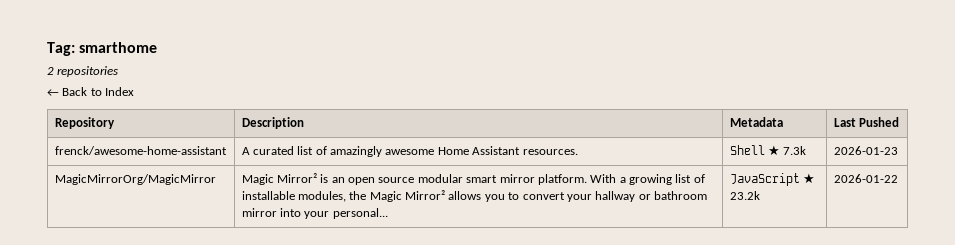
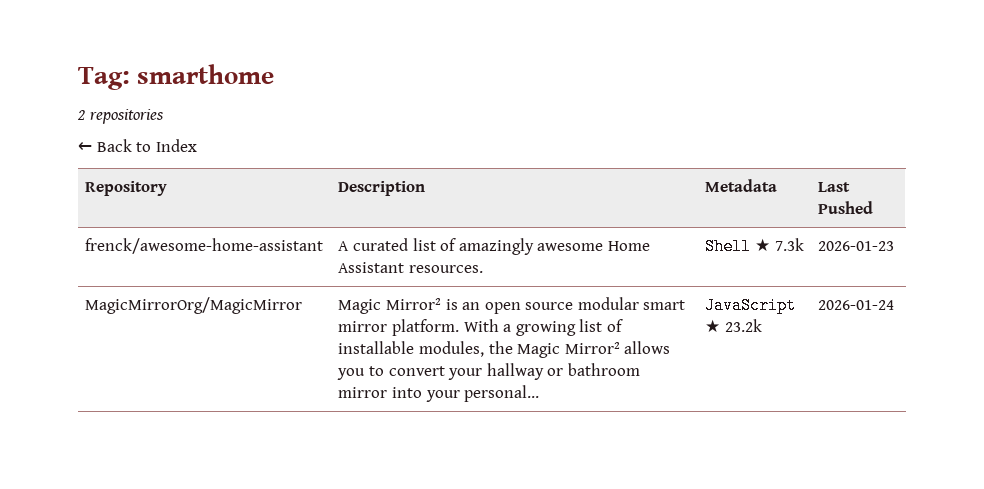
[833,174,898,183] 2026-01-22 -> [818,300,895,310] 2026-01-24

